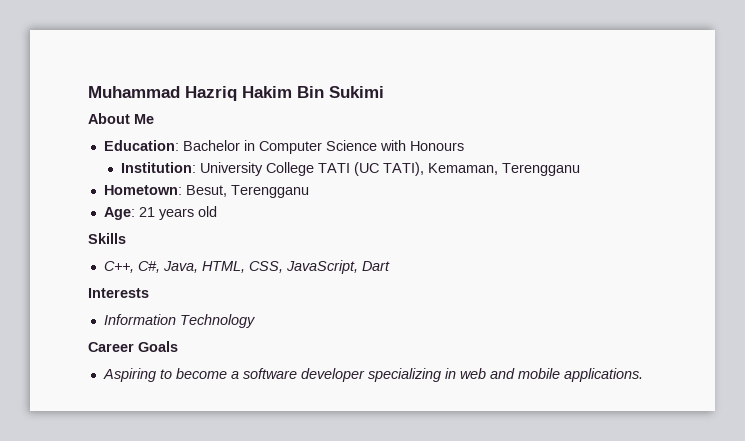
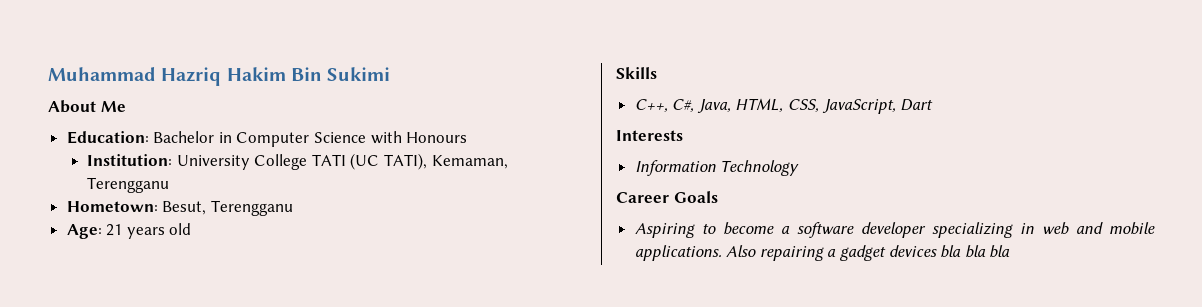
(643, 375) none -> [726,245,1011,261] Also repairing a gadget devices bla bla bla

